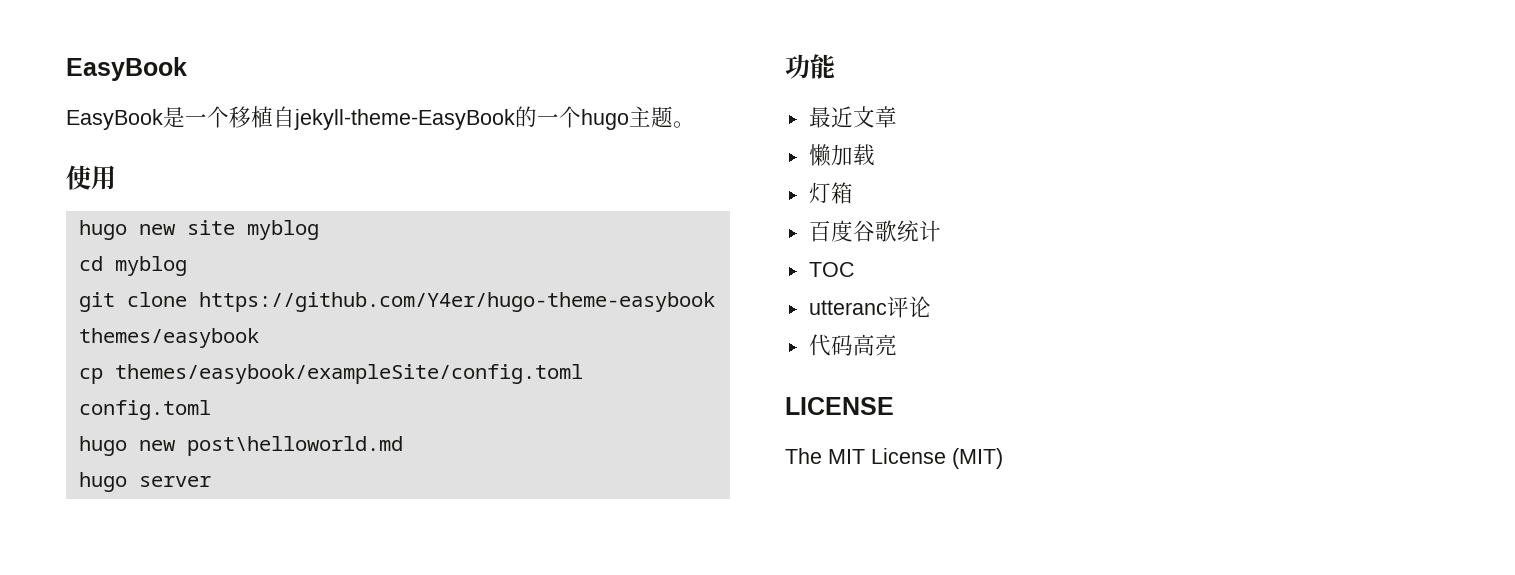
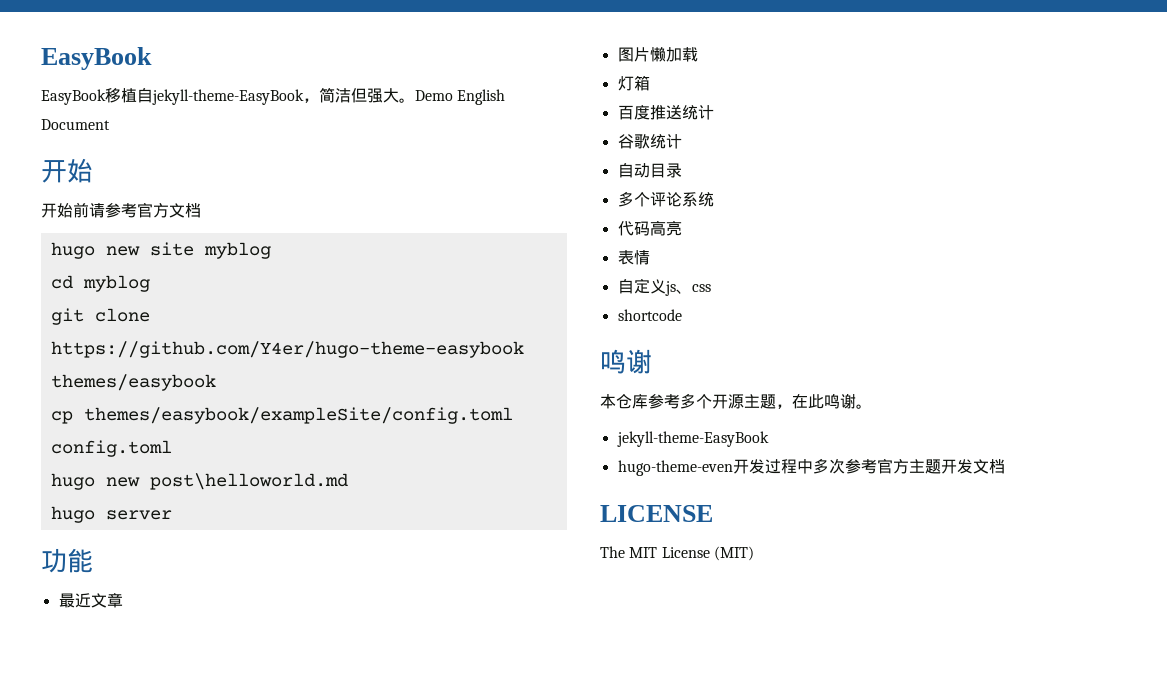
[163,106,229,128] 是一个 -> (106, 97) none
[515,106,695,130] [66,165,116,190] 的一个hugo主题。 // 使用 -> [303,87,506,105] [41,119,110,130] [41,158,93,183] [41,202,201,218] ，简洁但强大。Demo English Document // 开始 // 开始前请参考官方文档
(897, 117) none -> [617,47,650,62] 图片
(853, 231) none -> [649,104,714,120] 推送统计 //
[808,262,855,277] [808,300,887,315] TOC // utteranc -> [617,163,682,178] [617,191,650,207] 自动目录 // 多个
(931, 307) none -> [681,192,714,207] 系统
(897, 345) none -> [617,250,650,265] [617,278,711,296] [617,309,682,321] [600,349,652,374] [600,393,872,409] [616,431,769,447] [617,458,1005,476] // 表情 // 自定义js、css // shortcode // 鸣谢 // 本仓库参考多个开源主题，在此鸣谢。 // jekyll-theme-EasyBook // hugo-theme-even开发过程中多次参考官方主题开发文档

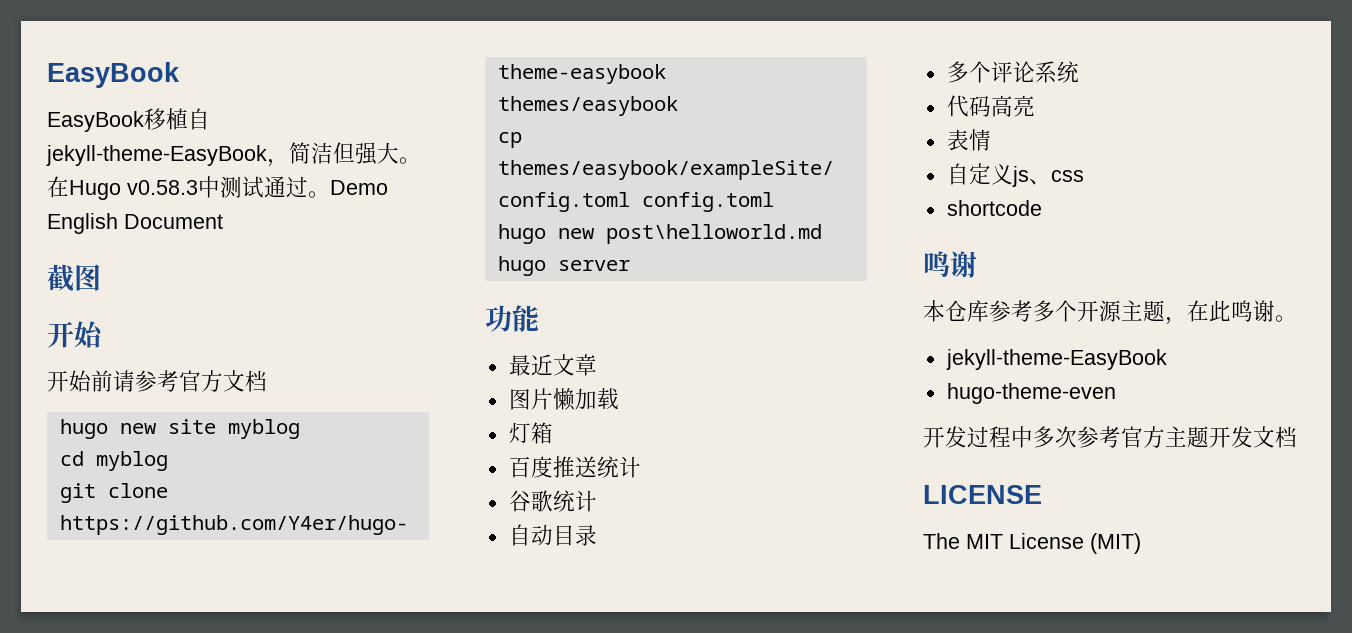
(415, 100) none -> [47,176,330,200] 在Hugo v0.58.3中测试通过。
(110, 124) none -> [47,264,101,292] // 截图
(733, 468) none -> (1116, 393) //

